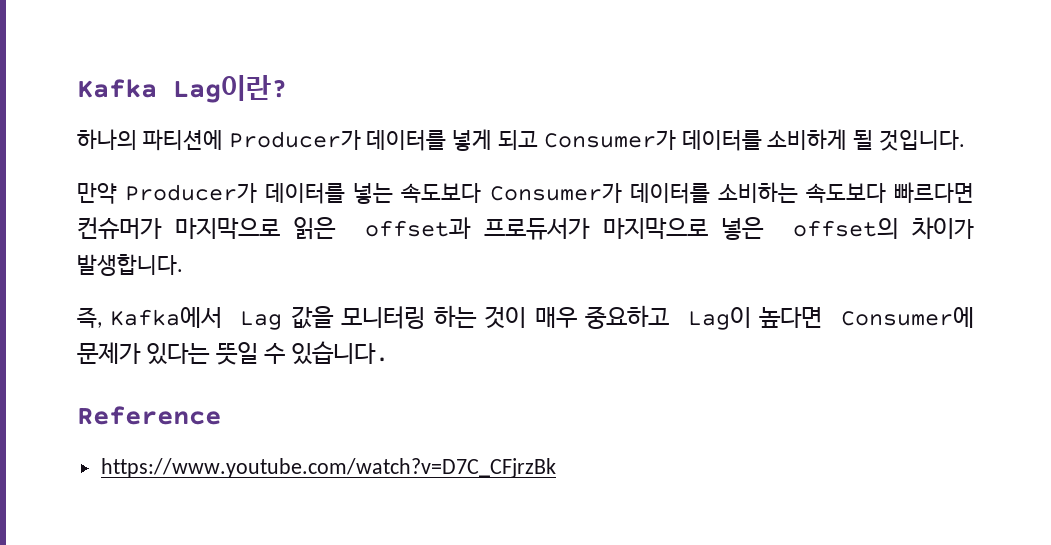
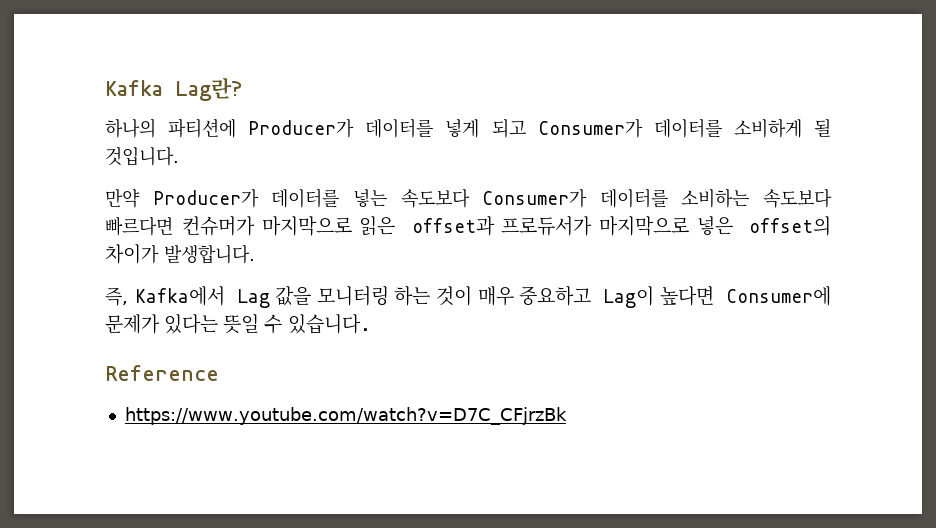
[173,75,287,103] Lag이란? -> [175,77,243,101] Lag란?

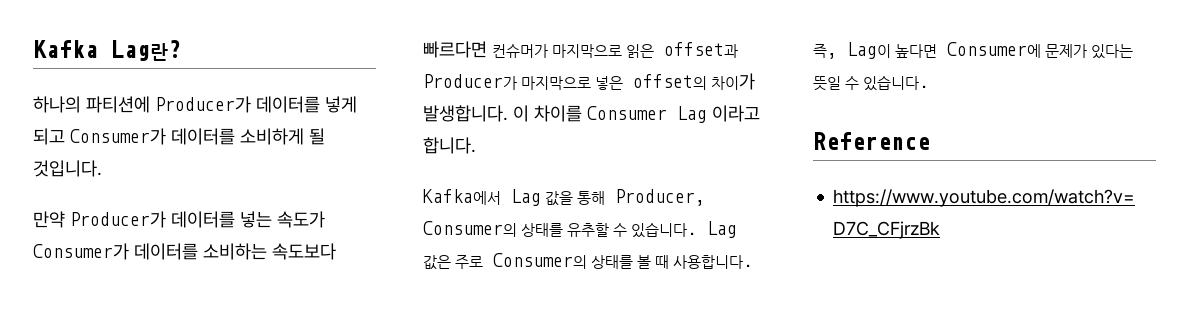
[400,188,470,208] 속도보다 -> [277,211,325,228] 속도가
[501,216,593,236] 프로듀서가 -> [423,74,517,90] Producer가
[105,286,592,308] // 즉, Kafka에서 Lag 값을 모니터링 하는 것이 매우 중요하고 -> [513,105,760,123] [423,137,476,154] [423,189,705,206] [423,221,737,238] [423,253,753,270] [813,44,837,59] 이 차이를 Consumer Lag 이라고 합니다. // Kafka에서 Lag 값을 통해 Producer, Consumer의 상태를 유추할 수 있습니다. Lag 값은 주로 Consumer의 상태를 볼 때 사용합니다. 즉,

